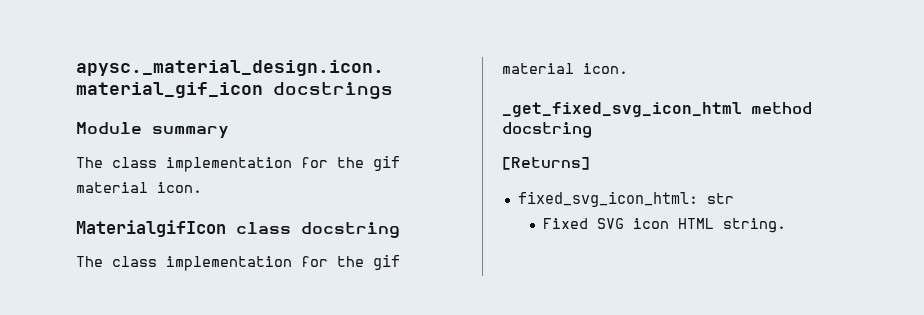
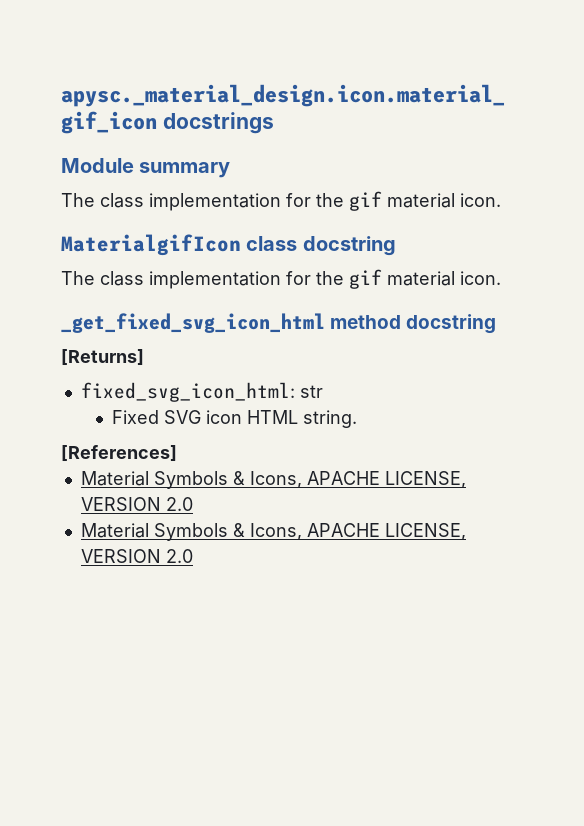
(786, 225) none -> [61,445,177,462] [80,471,466,489] [80,497,193,511] [80,523,466,541] [80,549,193,563] // [References] // Material Symbols & Icons, APACHE LICENSE, VERSION 2.0 // Material Symbols & Icons, APACHE LICENSE, VERSION 2.0

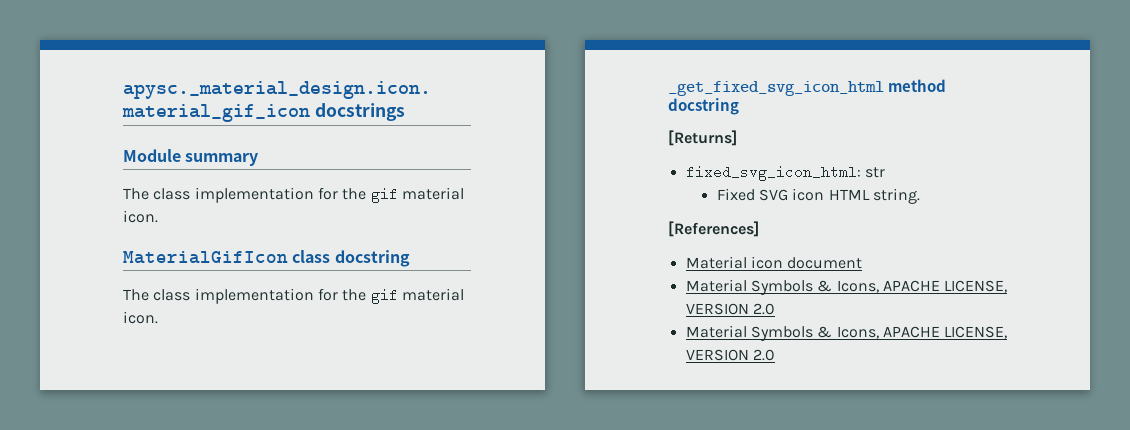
[61,234,241,256] MaterialgifIcon -> [123,251,288,264] MaterialGifIcon
(177, 453) none -> [685,256,863,269] // Material icon document

